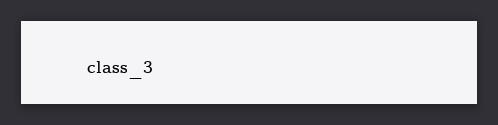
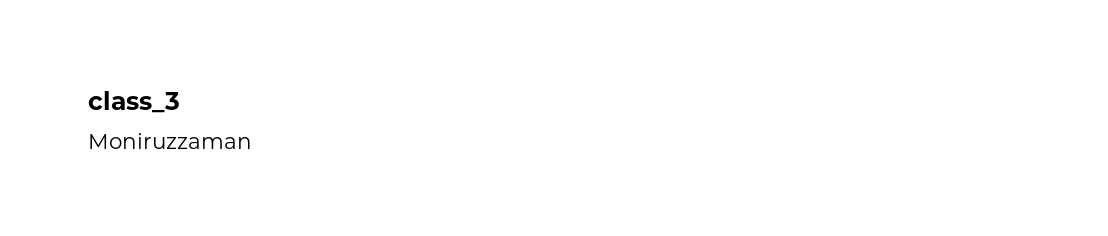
(153, 70) none -> [88,133,252,149] // Moniruzzaman

